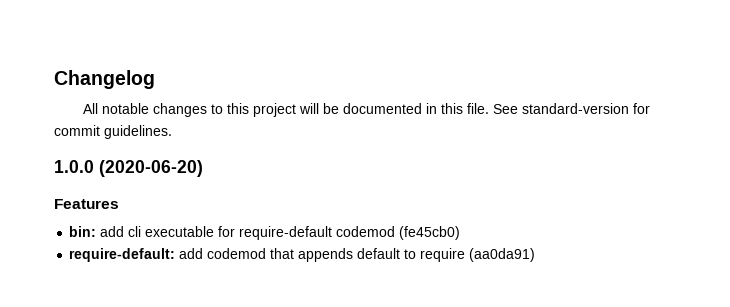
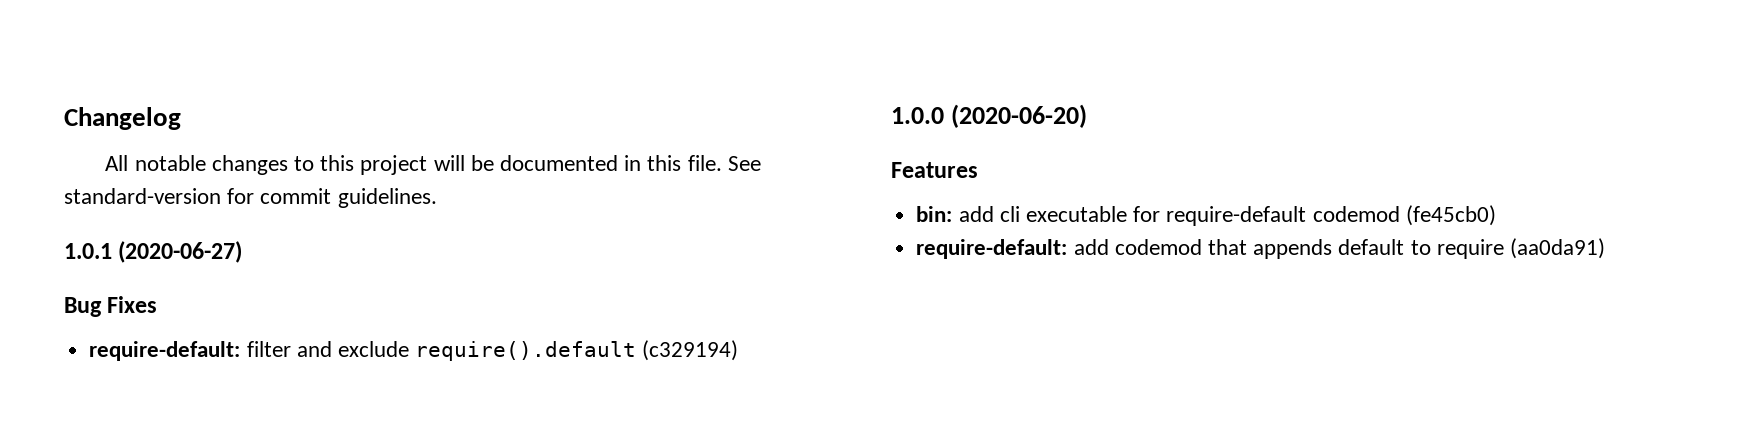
(172, 132) none -> [64,241,243,263] [64,296,158,317] [89,340,739,361] // 1.0.1 (2020-06-27) // Bug Fixes // require-default: filter and exclude require().default (c329194)

